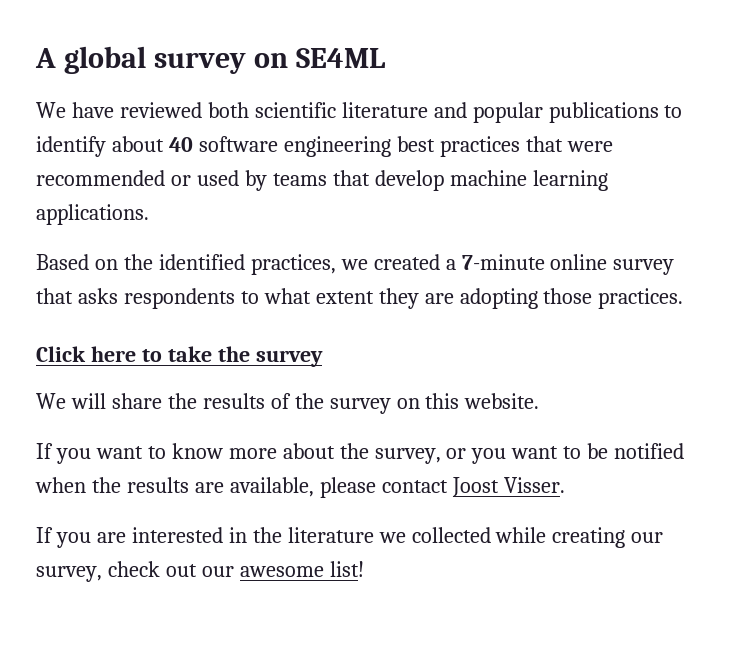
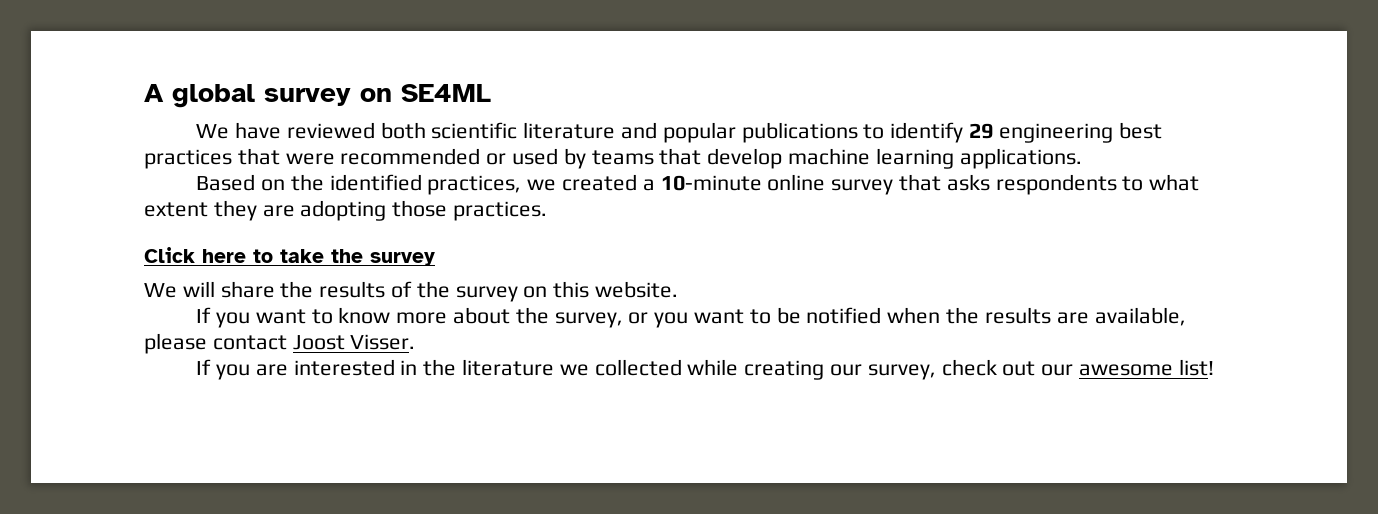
[111,136,278,152] about 40 software -> [969,123,994,139] 29
[461,254,545,270] 7-minute -> [660,175,762,191] 10-minute

